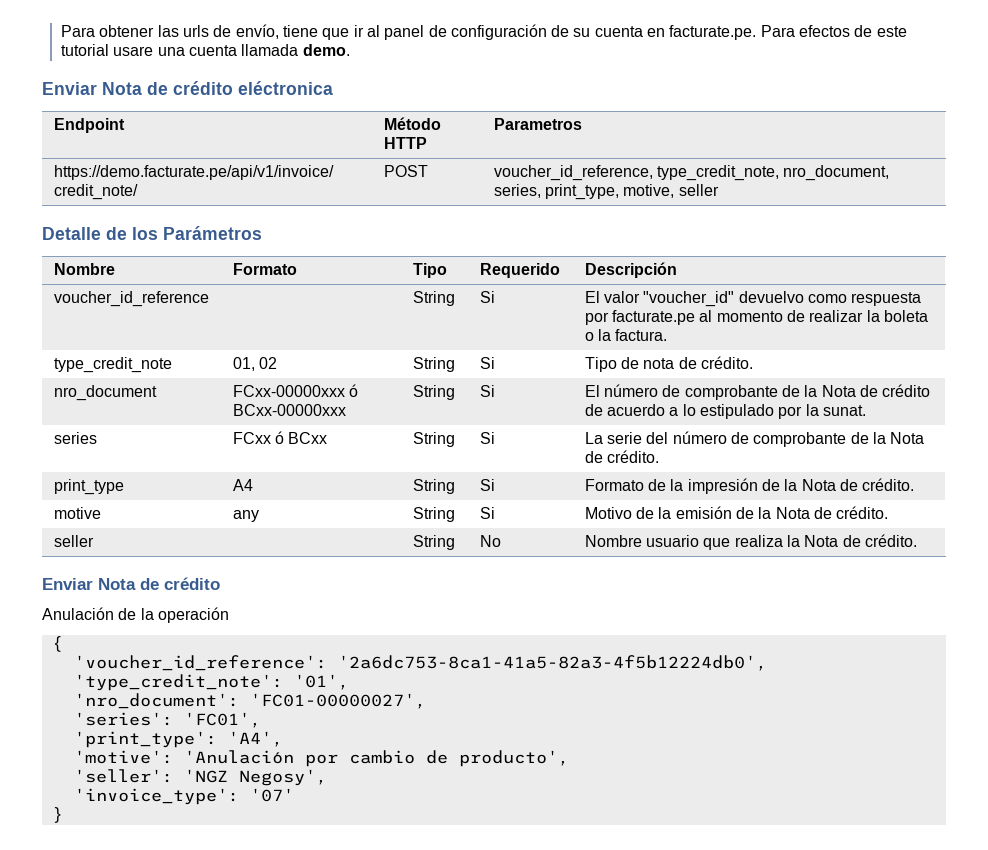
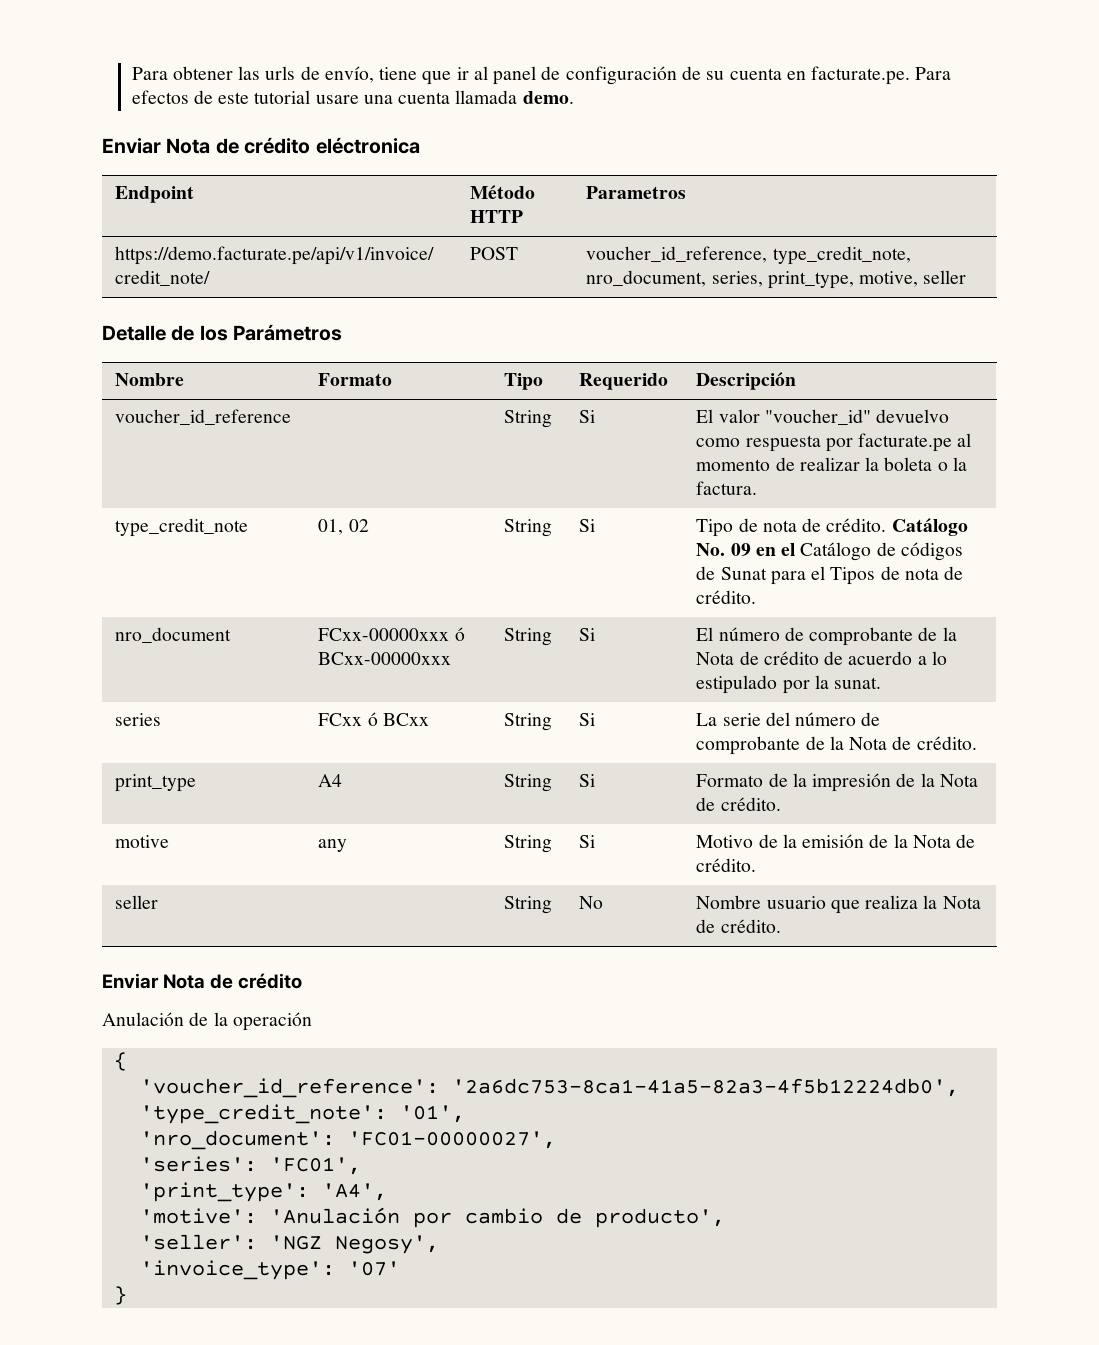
(754, 362) none -> [891,518,968,536] [696,542,963,561] [696,566,964,585] [696,590,757,604] Catálogo No. 09 en el Catálogo de códigos de Sunat para el Tipos de nota de crédito.

